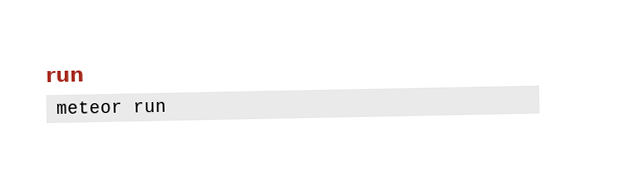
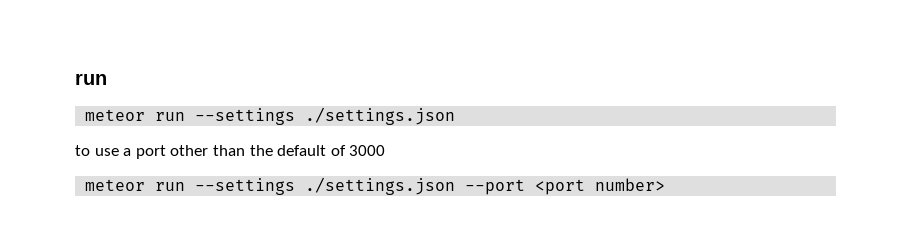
(167, 106) none -> [195,107,456,125] [75,145,386,159] [85,177,666,195] --settings ./settings.json // to use a port other than the default of 3000 // meteor run --settings ./settings.json --port <port number>

